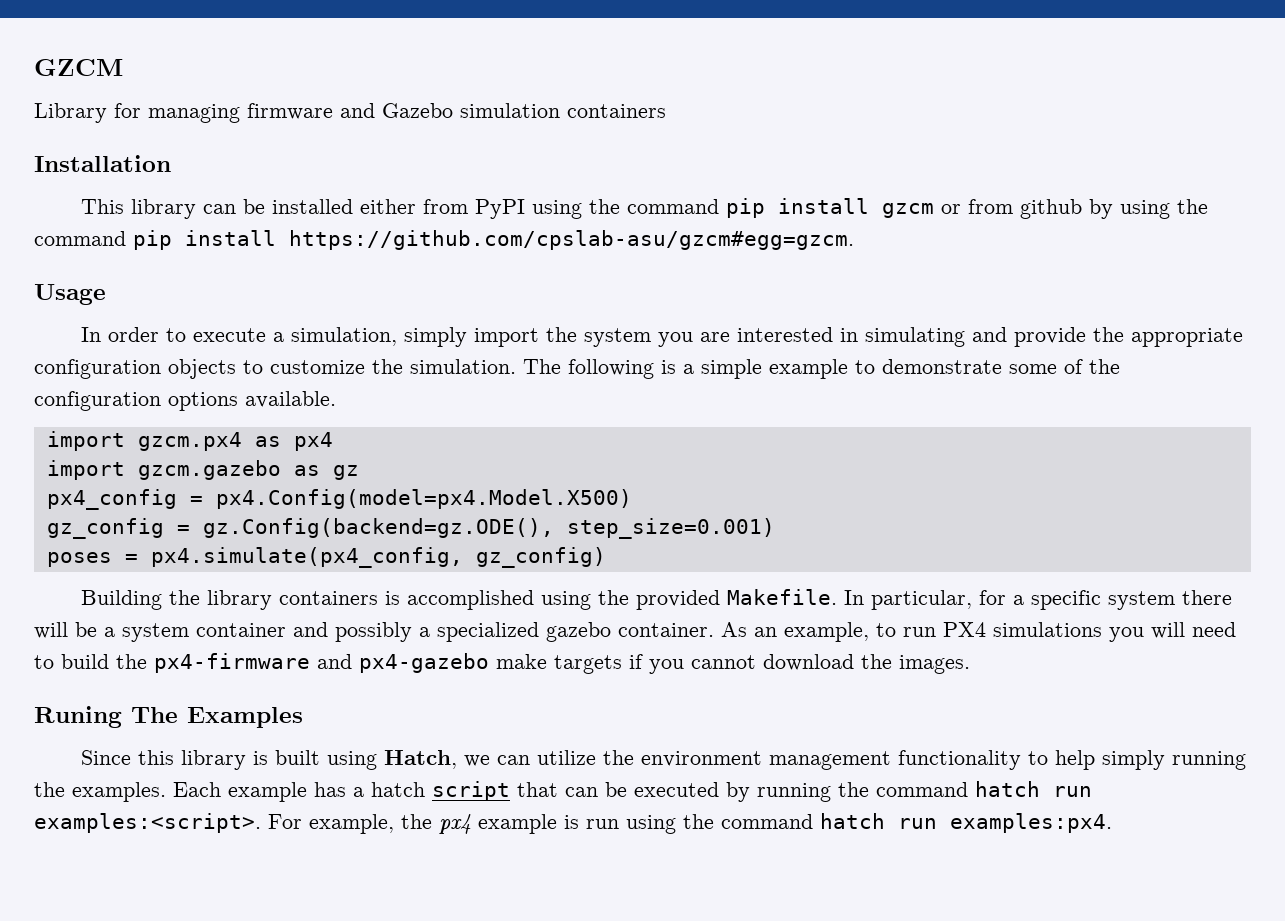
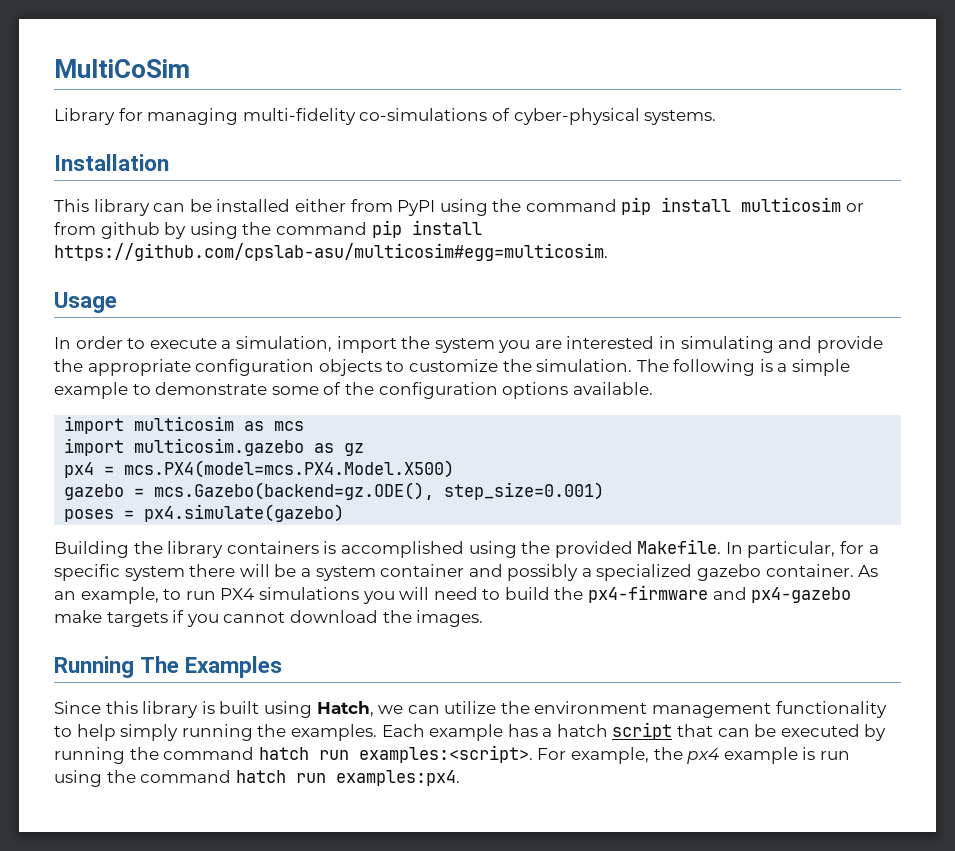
[34,59,123,76] GZCM -> [54,59,190,78] MultiCoSim
[247,103,666,120] firmware and Gazebo simulation containers -> [242,108,717,125] multi-fidelity co-simulations of cyber-physical systems.
[882,203,935,218] gzcm -> [741,197,842,212] multicosim
[289,230,854,250] https://github.com/cpslab-asu/gzcm#egg=gzcm. -> [54,243,608,261] https://github.com/cpslab-asu/multicosim#egg=multicosim.
[404,327,468,347] simply -> (332, 344) none
[137,432,333,451] [46,460,281,480] gzcm.px4 as px4 // import gzcm.gazebo -> [134,416,305,431] [64,438,305,456] multicosim as mcs // import multicosim.gazebo
[46,489,632,510] [46,518,554,539] px4_config = px4.Config(model=px4.Model.X500) // gz_config = gz.Config(backend=gz.ODE(), -> [64,460,455,478] [64,482,435,500] px4 = mcs.PX4(model=mcs.PX4.Model.X500) // gazebo = mcs.Gazebo(backend=gz.ODE(),
[150,547,606,568] px4.simulate(px4_config, gz_config) -> [144,504,345,522] px4.simulate(gazebo)
[34,706,122,728] Runing -> [54,656,134,678] Running

